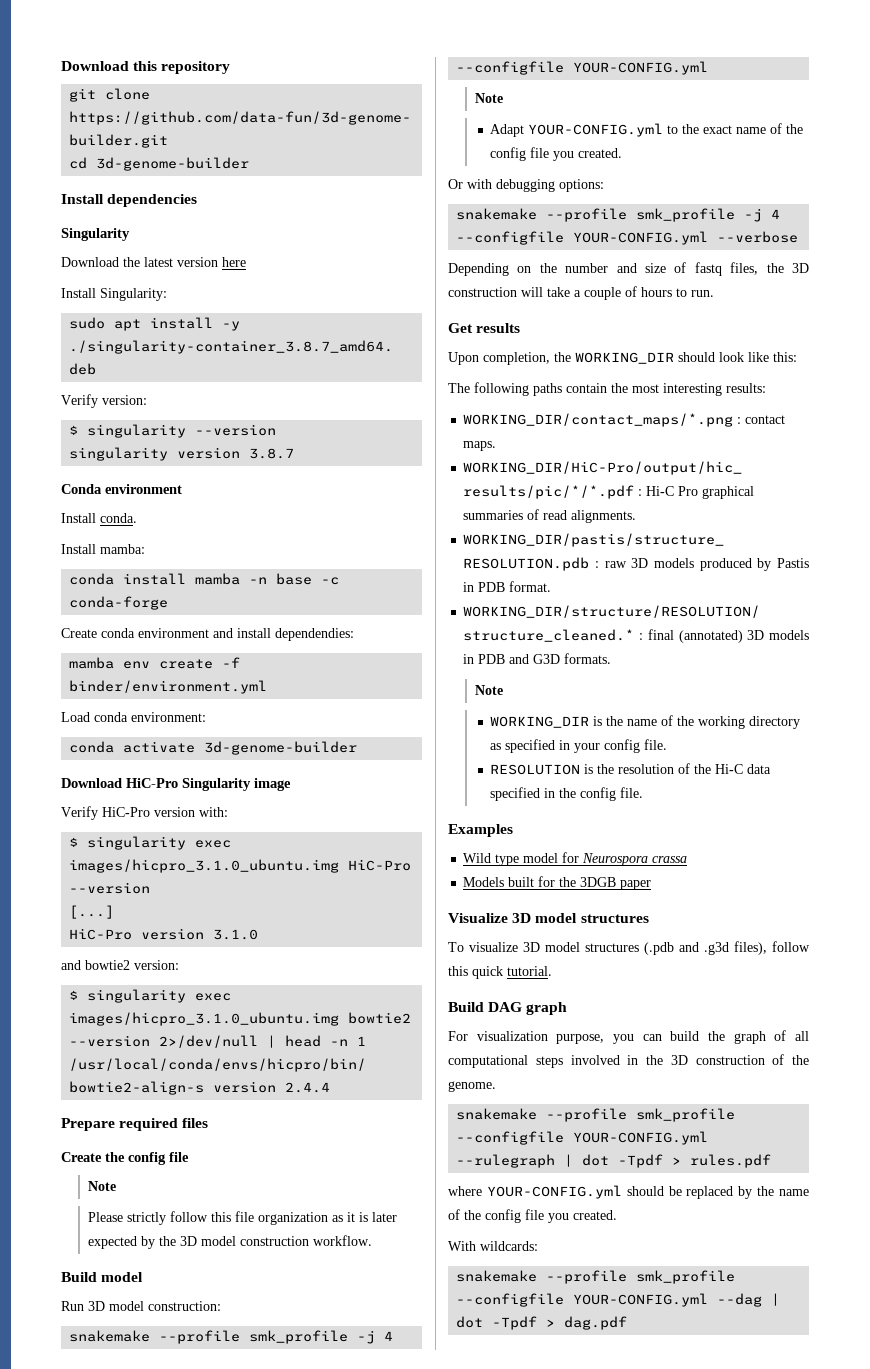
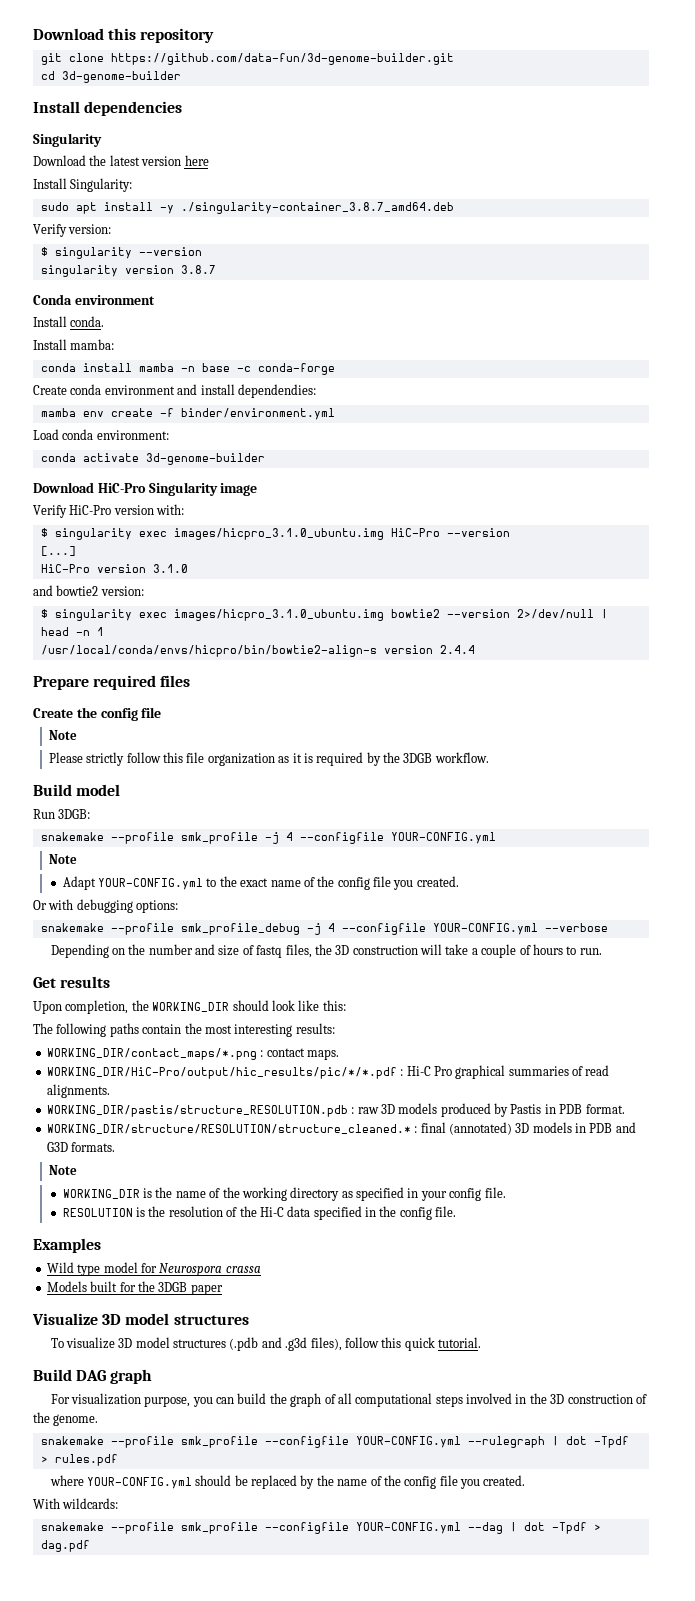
[371,1212,397,1222] [87,1236,309,1249] later expected by the 3D model construction -> [316,752,433,766] required by the 3DGB
[88,1301,221,1311] 3D model construction: -> [58,809,91,819] 3DGB:
[636,208,736,222] smk_profile -> [180,923,300,935] smk_profile_debug

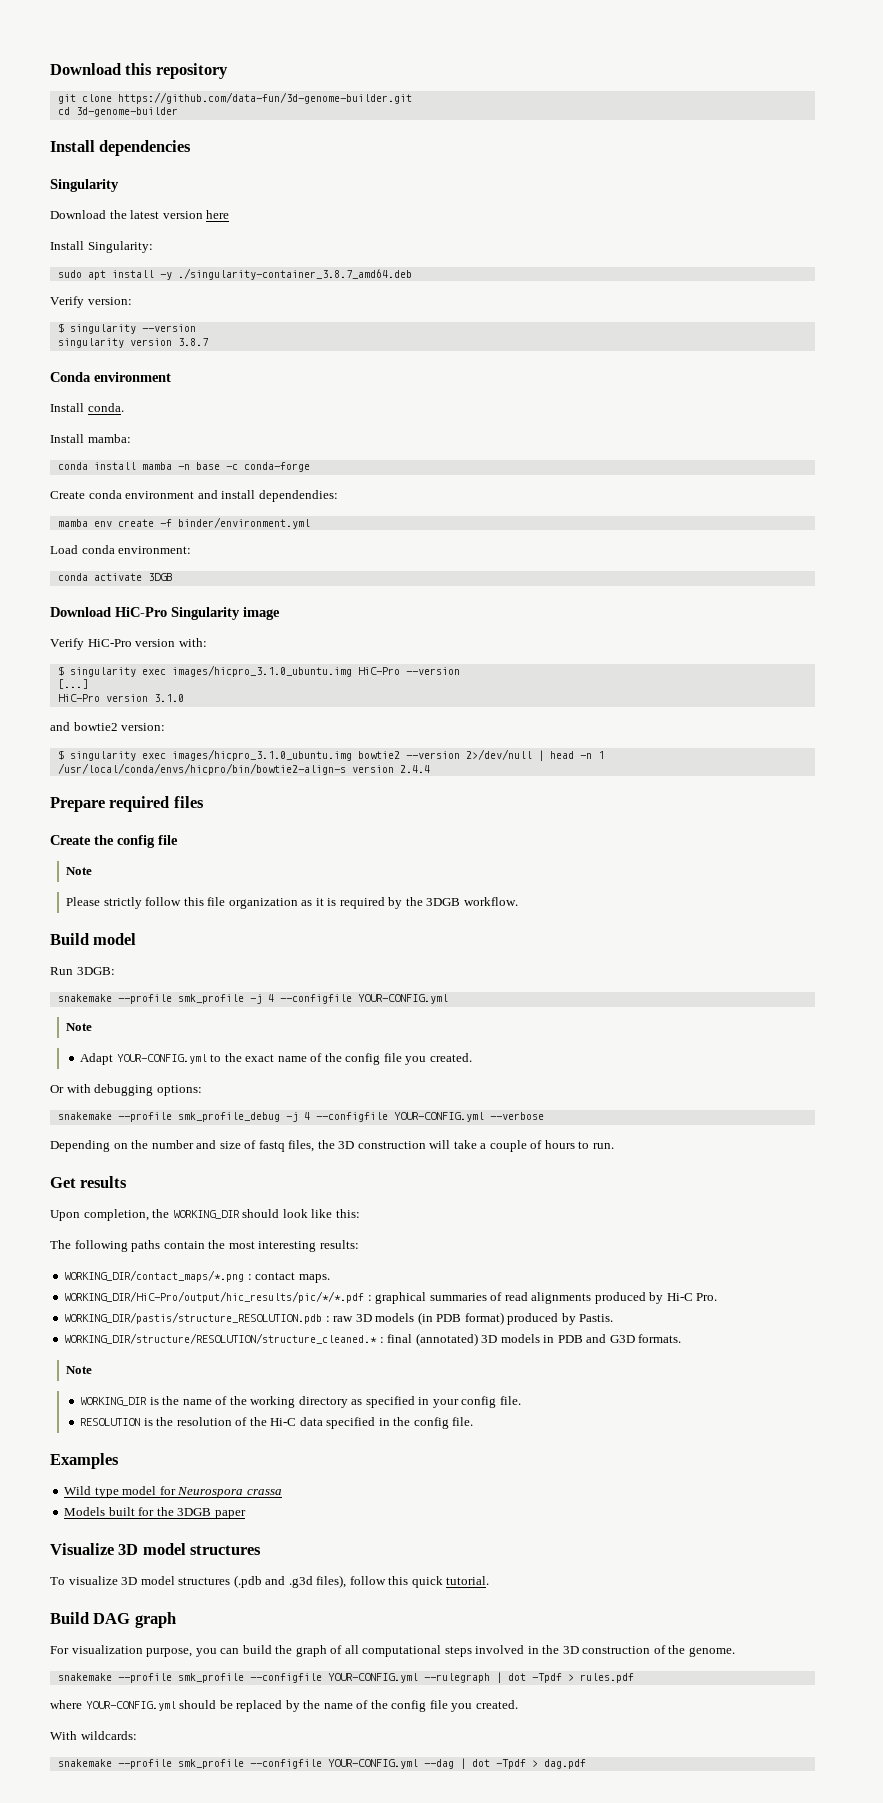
[145,453,265,465] 3d-genome-builder -> [147,573,172,581] 3DGB
[406,1066,452,1076] Hi-C Pro -> (372, 1298) none
[46,1084,110,1098] alignments. -> [531,1292,718,1304] alignments produced by Hi-C Pro.
[440,1103,625,1117] produced by Pastis in PDB format. -> [417,1312,614,1325] (in PDB format) produced by Pastis.

